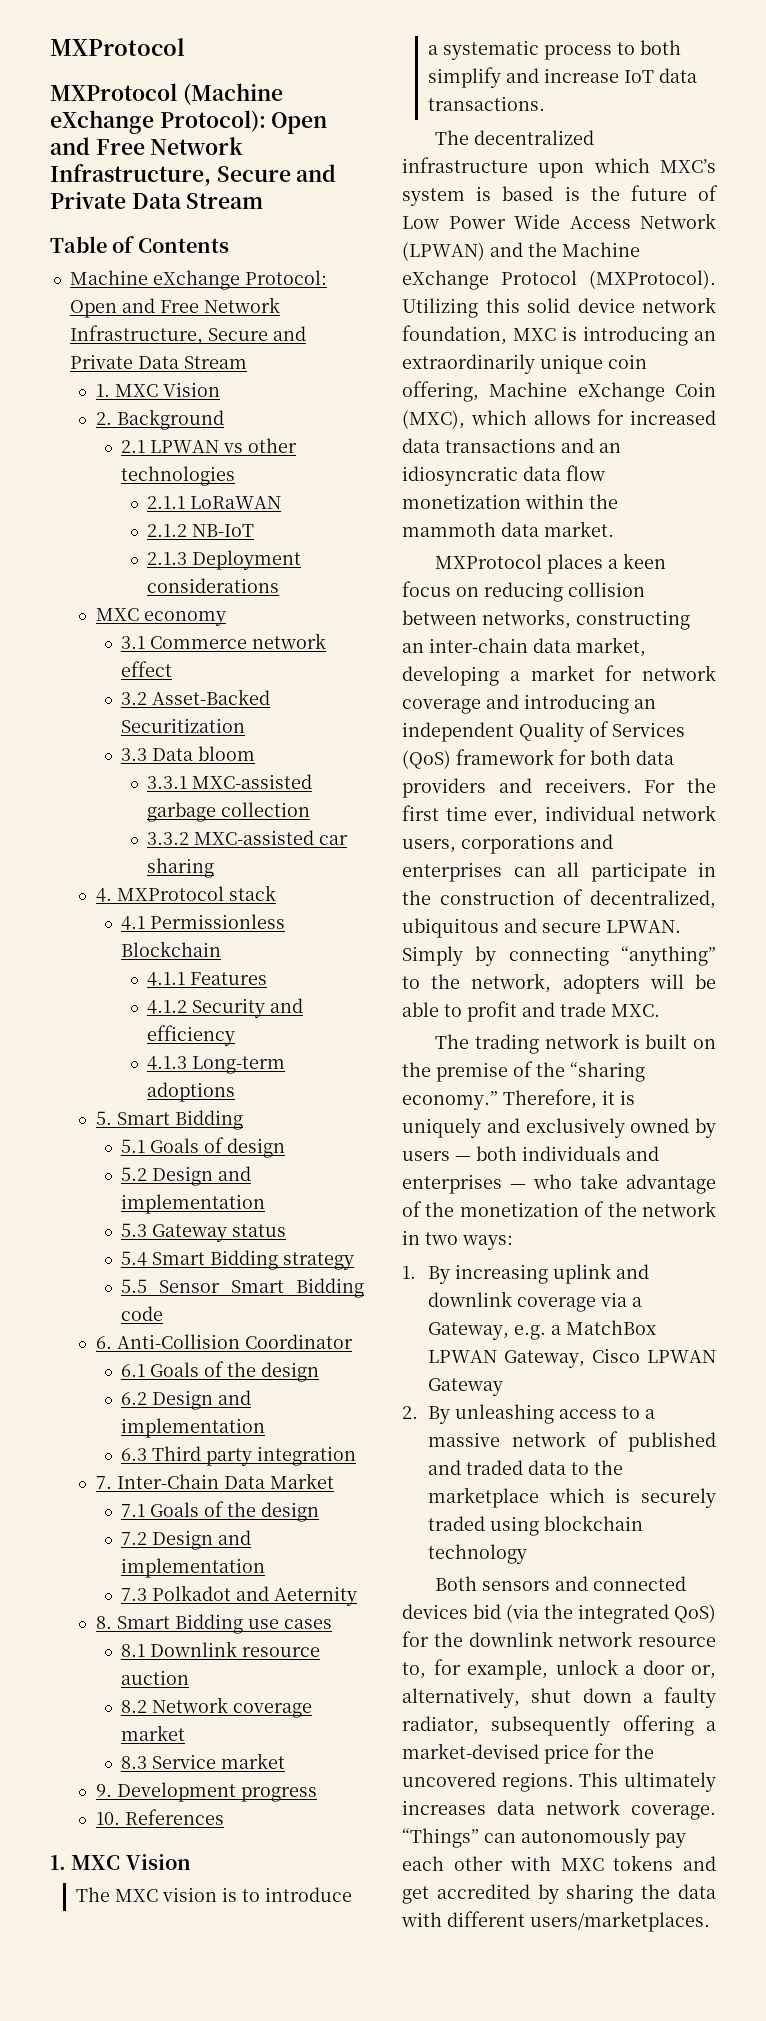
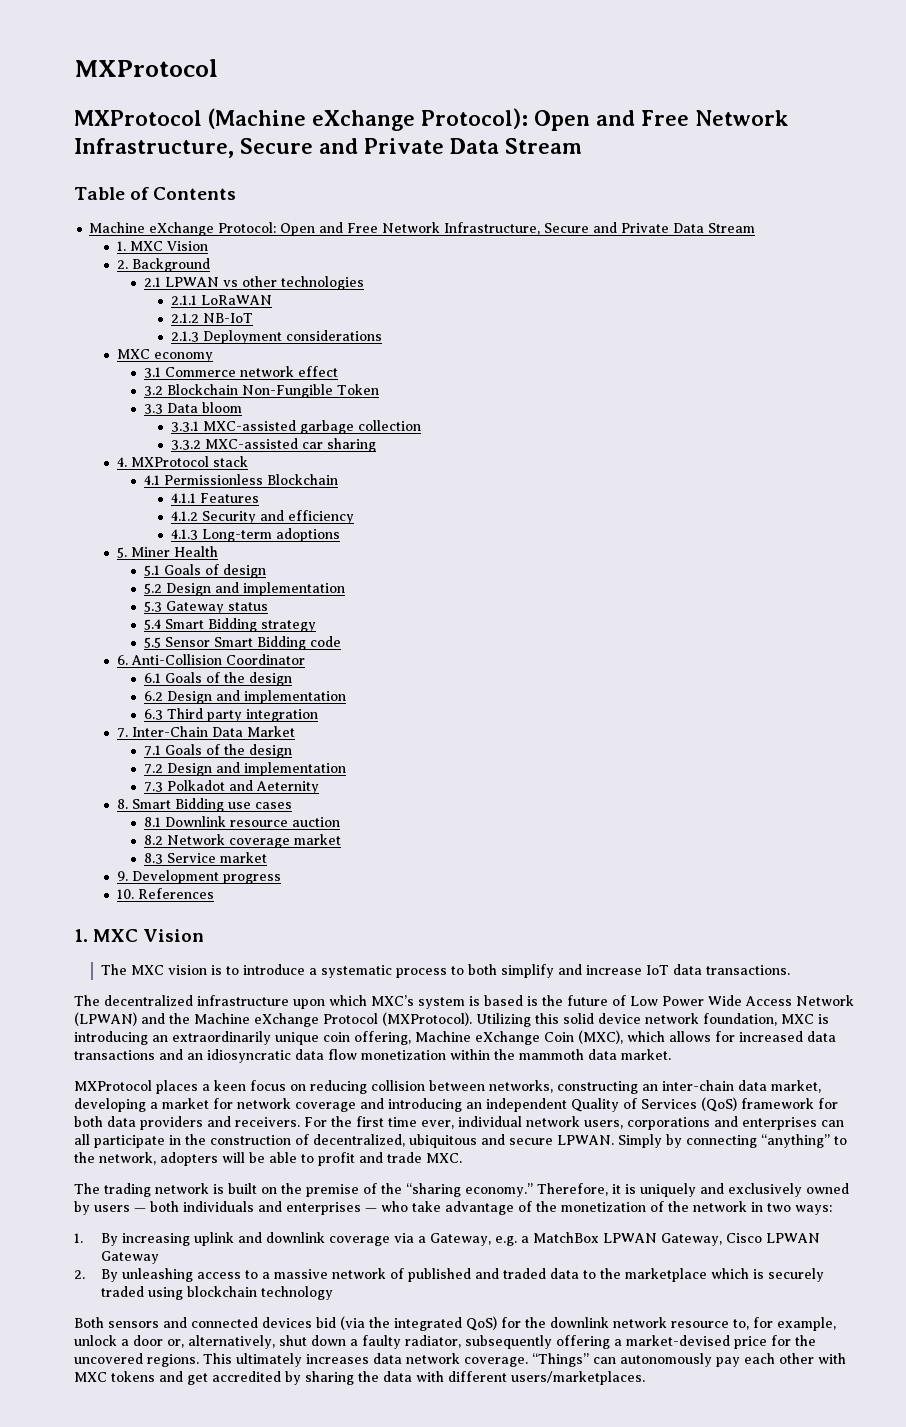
[152,689,271,705] [121,718,246,733] Asset-Backed Securitization -> [166,384,379,398] Blockchain Non-Fungible Token
[116,1110,243,1130] Smart Bidding -> [130,546,218,557] Miner Health

